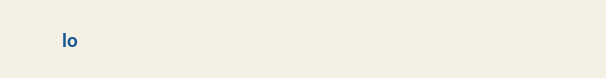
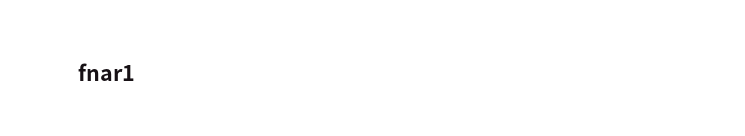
[62,33,78,47] lo -> [78,63,135,81] fnar1

